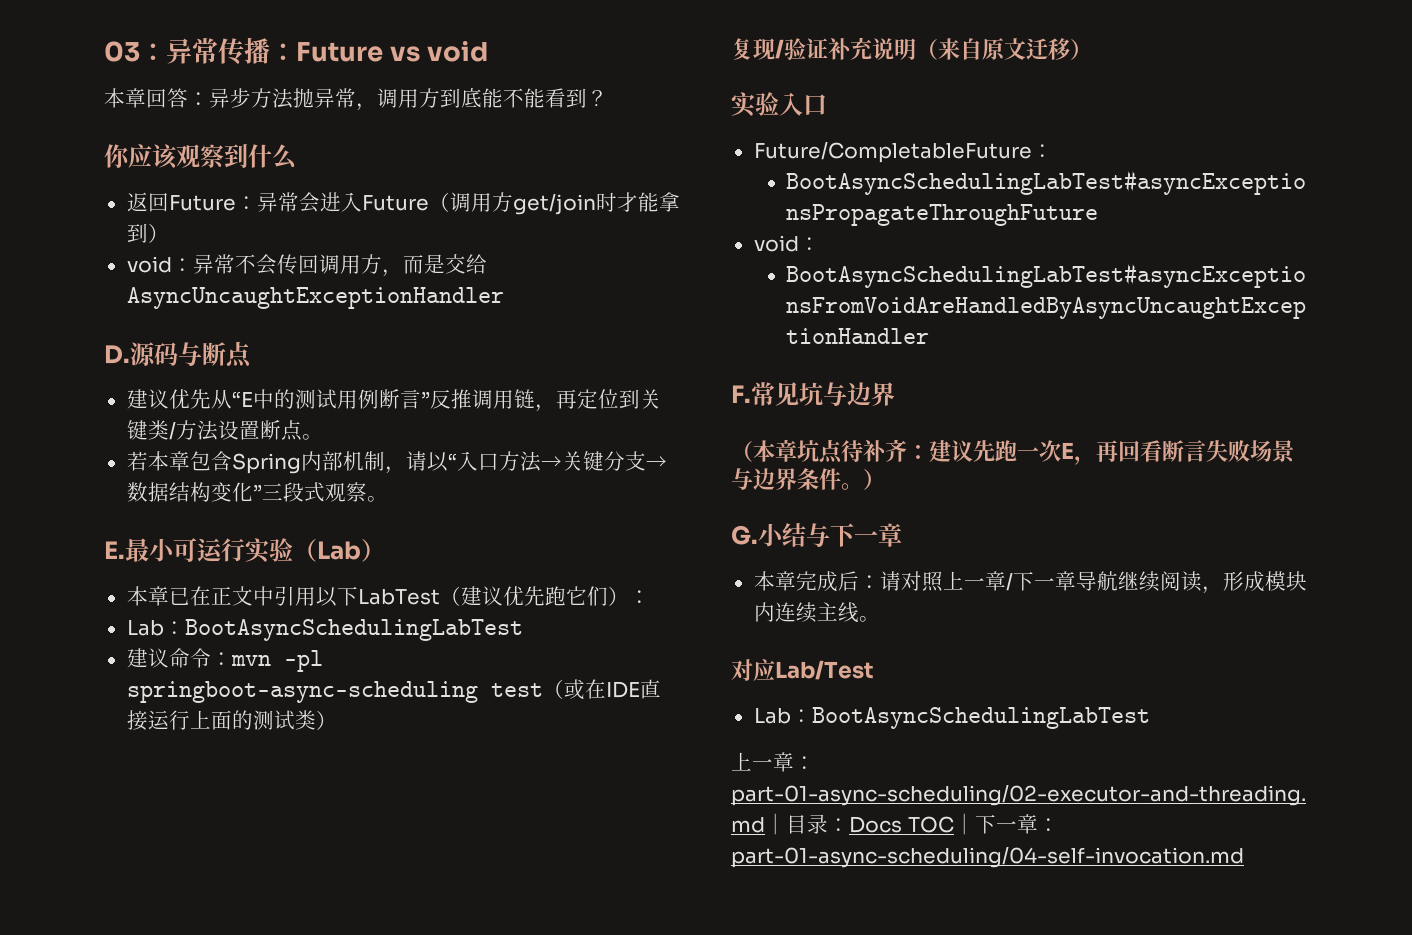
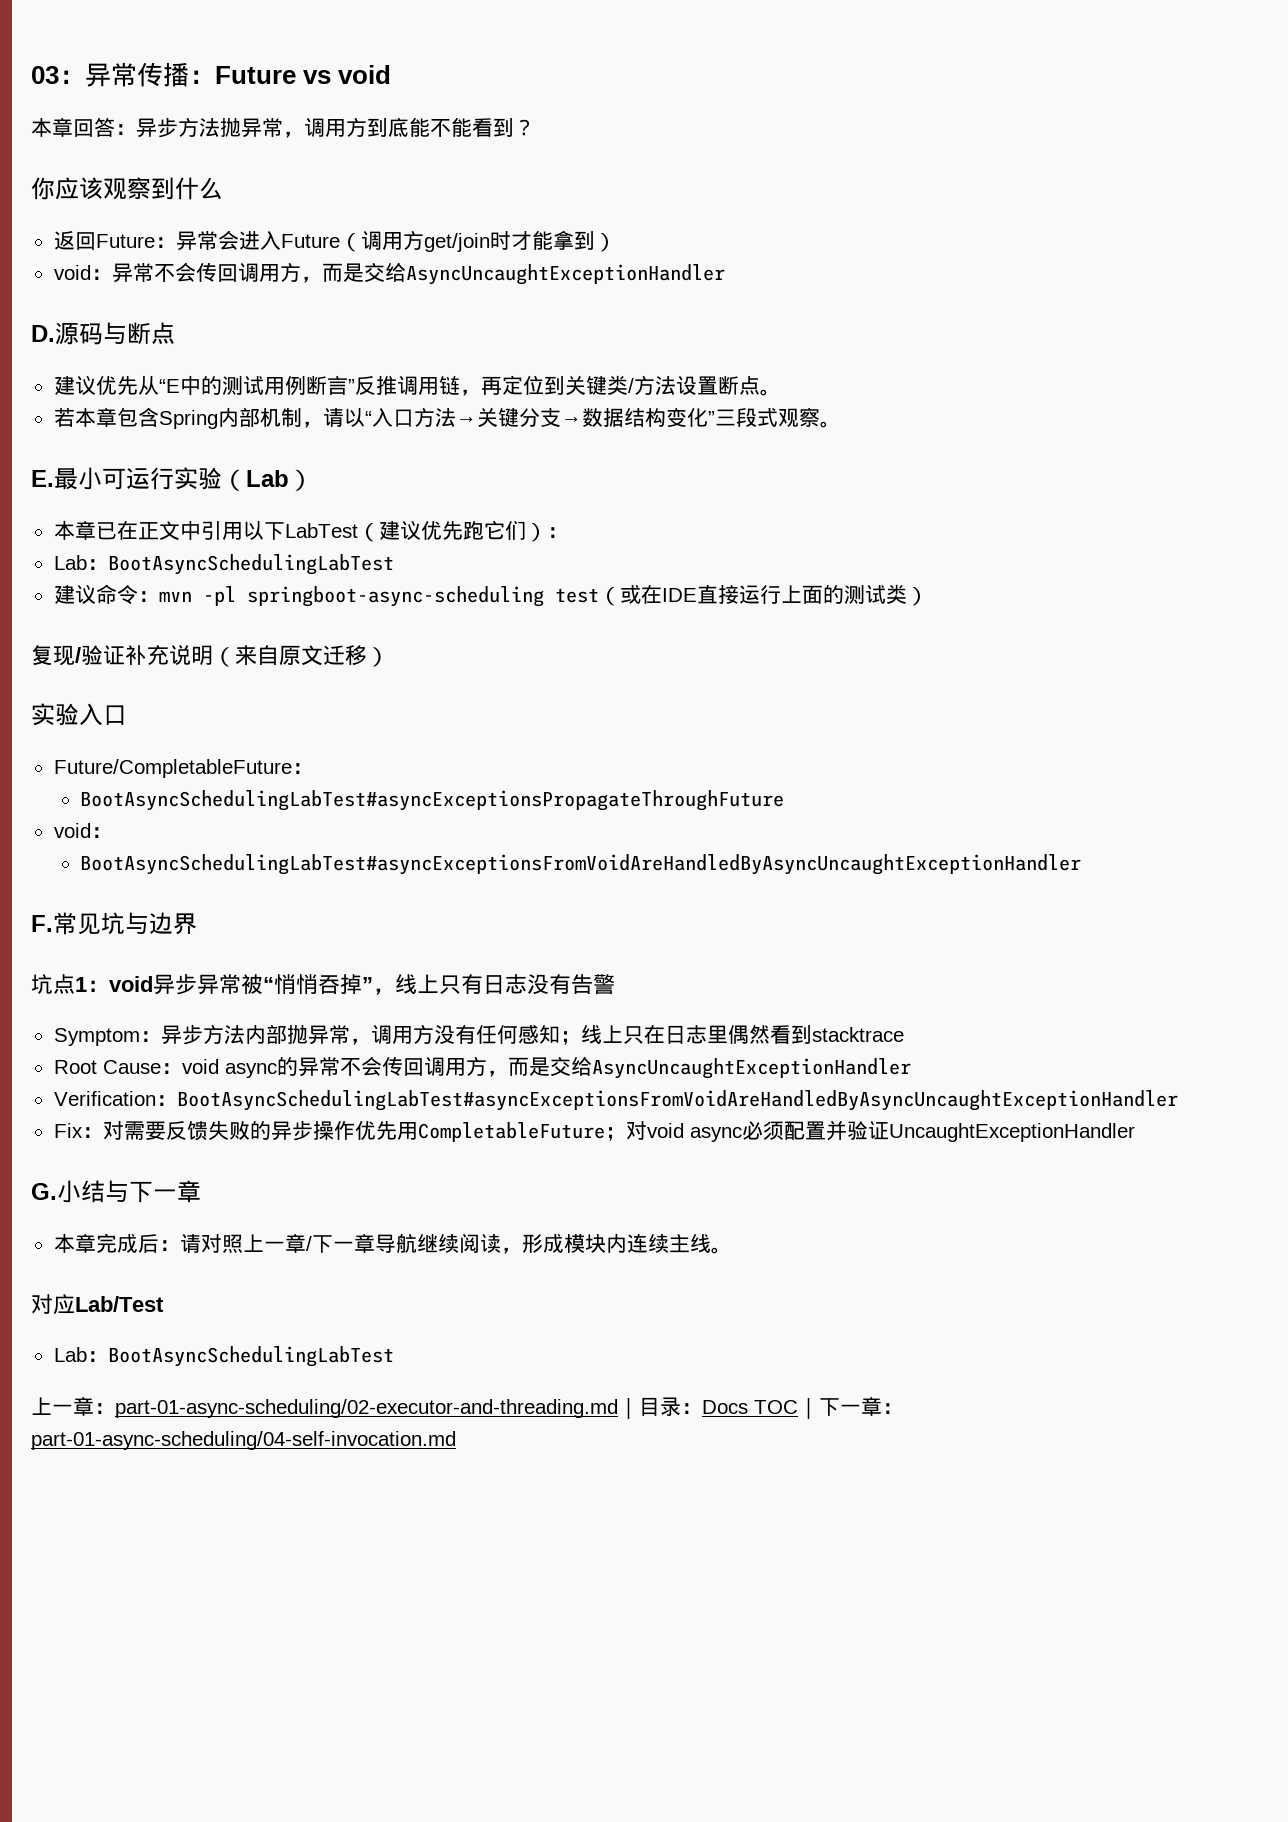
[731,439,1295,465] [731,468,885,490] （本章坑点待补齐：建议先跑一次E，再回看断言失败场景与边界条件。） -> [31,974,615,995] [53,1024,904,1046] [53,1056,911,1079] [53,1090,1178,1111] [53,1120,1135,1142] 坑点1：void异步异常被“悄悄吞掉”，线上只有日志没有告警 // Symptom：异步方法内部抛异常，调用方没有任何感知；线上只在日志里偶然看到stacktrace // Root Cause：void async的异常不会传回调用方，而是交给AsyncUncaughtExceptionHandler // Verification：BootAsyncSchedulingLabTest#asyncExceptionsFromVoidAreHandledByAsyncUncaughtExceptionHandler // Fix：对需要反馈失败的异步操作优先用CompletableFuture；对void async必须配置并验证UncaughtExceptionHandler

